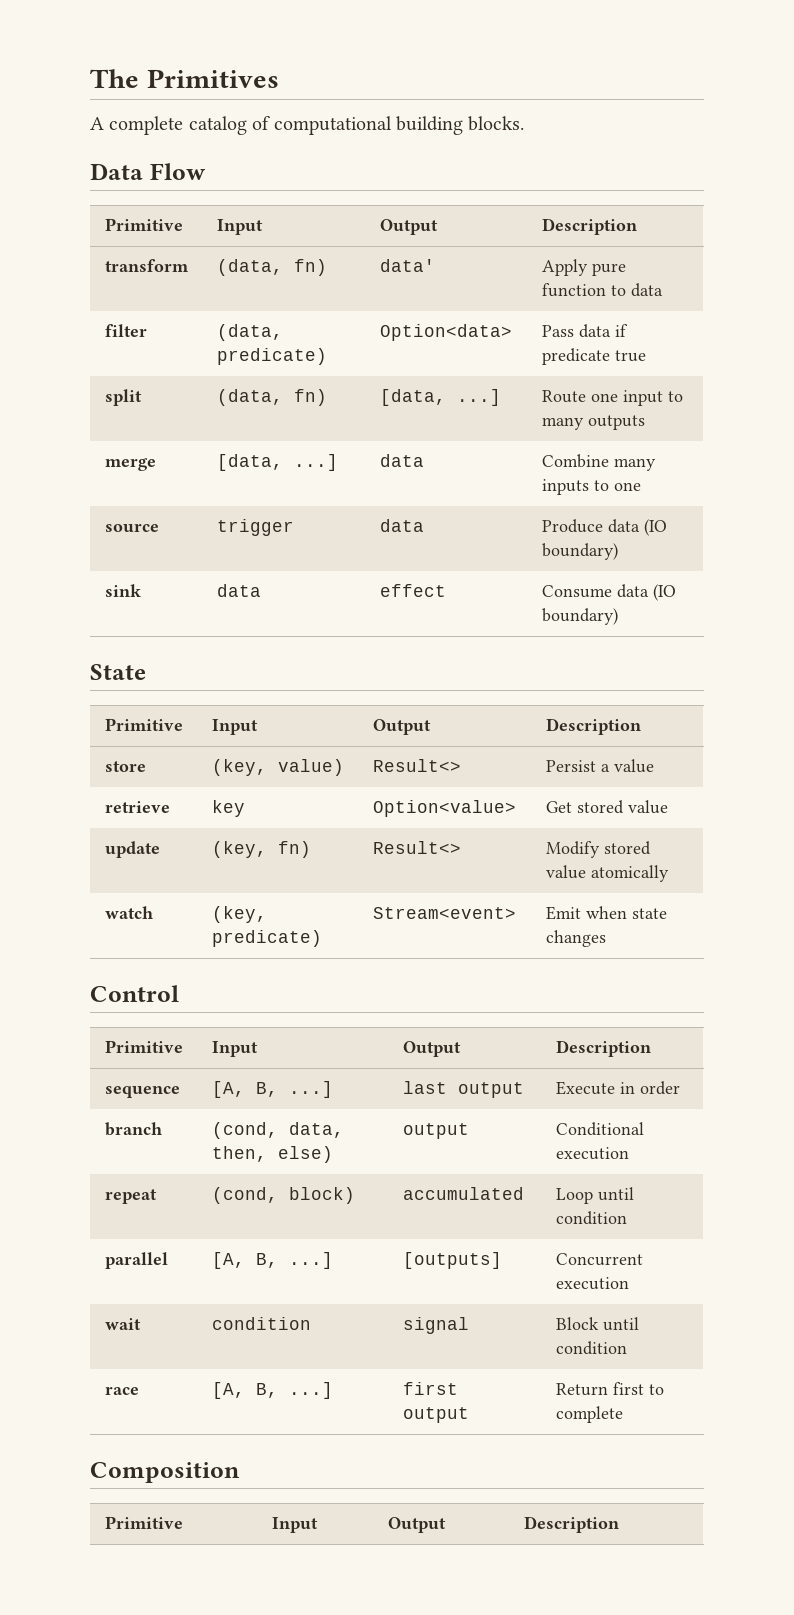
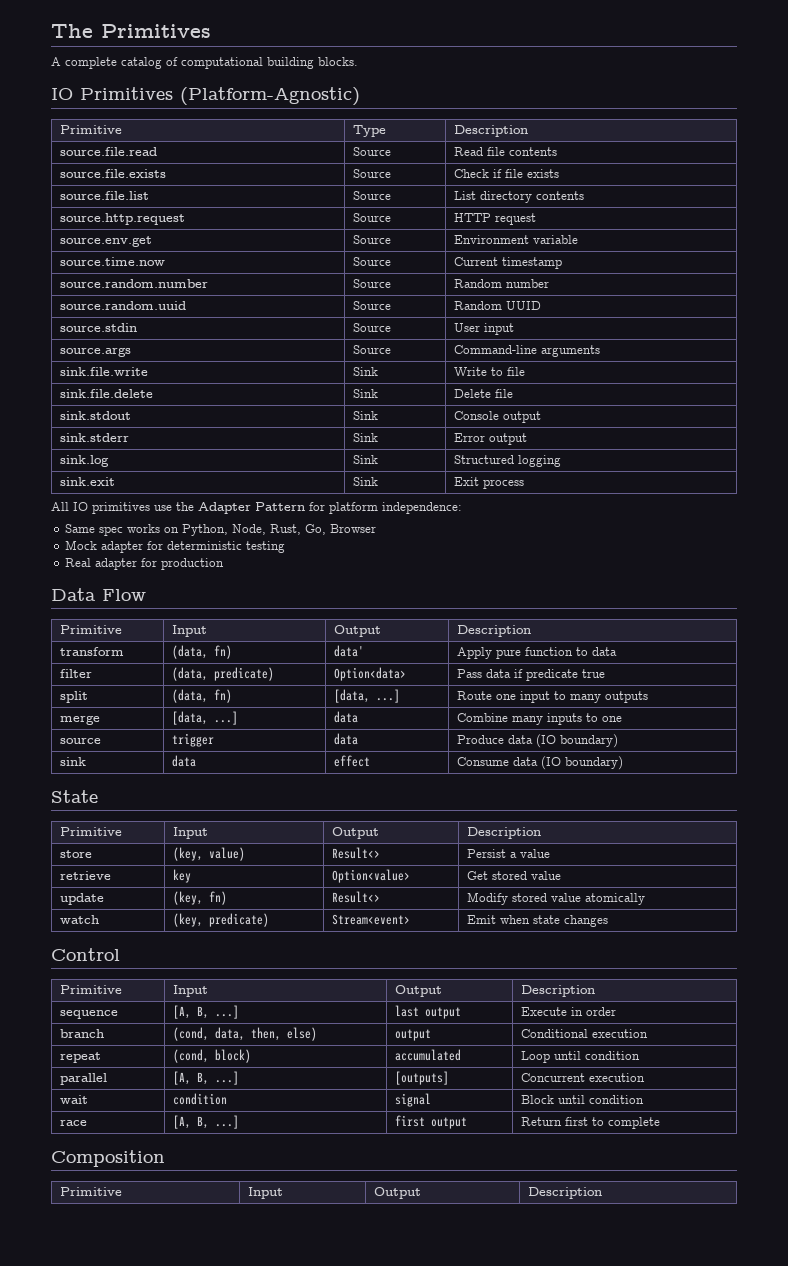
(525, 123) none -> [51,87,360,106] [60,125,123,134] [353,125,387,137] [454,125,529,137] [60,147,158,156] [353,147,392,156] [454,147,558,156] [60,169,167,178] [353,169,392,178] [454,169,560,178] [60,191,150,200] [353,191,392,200] [454,191,585,203] [60,213,186,225] [353,213,392,222] [454,213,537,225] [60,236,153,247] [353,235,392,244] [454,235,579,244] [60,257,166,266] [353,257,392,266] [454,257,563,269] [60,279,209,288] [353,279,392,288] [454,279,550,288] [60,301,187,310] [353,301,392,310] [454,301,542,310] [60,323,138,332] [353,323,392,332] [454,323,515,335] [60,347,132,357] [353,345,392,354] [454,345,601,357] [60,367,149,376] [353,367,379,376] [454,367,526,376] [60,389,154,398] [353,389,379,398] [454,389,514,398] [60,411,132,420] [353,411,379,420] [454,411,542,423] [60,433,130,442] [353,433,379,442] [454,433,528,445] [60,455,110,467] [353,455,379,464] [454,455,562,467] [60,477,116,486] [353,477,379,486] [454,477,525,489] [51,502,462,514] [65,524,377,536] [65,540,286,553] [65,558,225,570] // IO Primitives (Platform-Agnostic) // Primitive | Type | Description // source.file.read | Source | Read file contents // source.file.exists | Source | Check if file exists // source.file.list | Source | List directory contents // source.http.request | Source | HTTP request // source.env.get | Source | Environment variable // source.time.now | Source | Current timestamp // source.random.number | Source | Random number // source.random.uuid | Source | Random UUID // source.stdin | Source | User input // source.args | Source | Command-line arguments // sink.file.write | Sink | Write to file // sink.file.delete | Sink | Delete file // sink.stdout | Sink | Console output // sink.stderr | Sink | Error output // sink.log | Sink | Structured logging // sink.exit | Sink | Exit process // All IO primitives use the Adapter Pattern for platform independence: // Same spec works on Python, Node, Rust, Go, Browser // Mock adapter for deterministic testing // Real adapter for production

